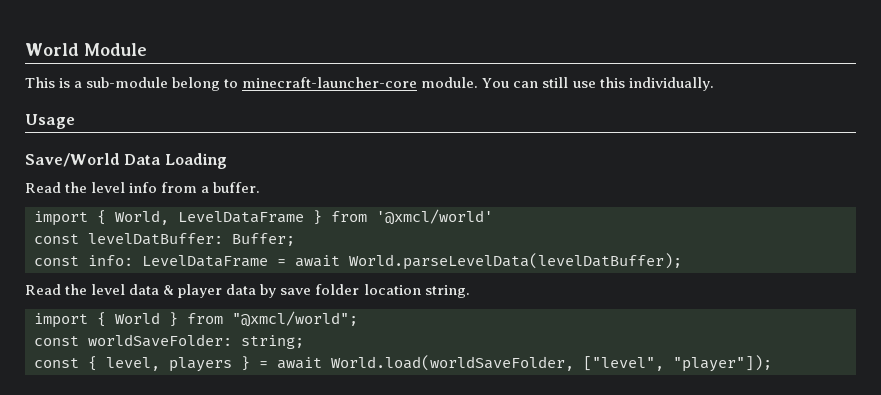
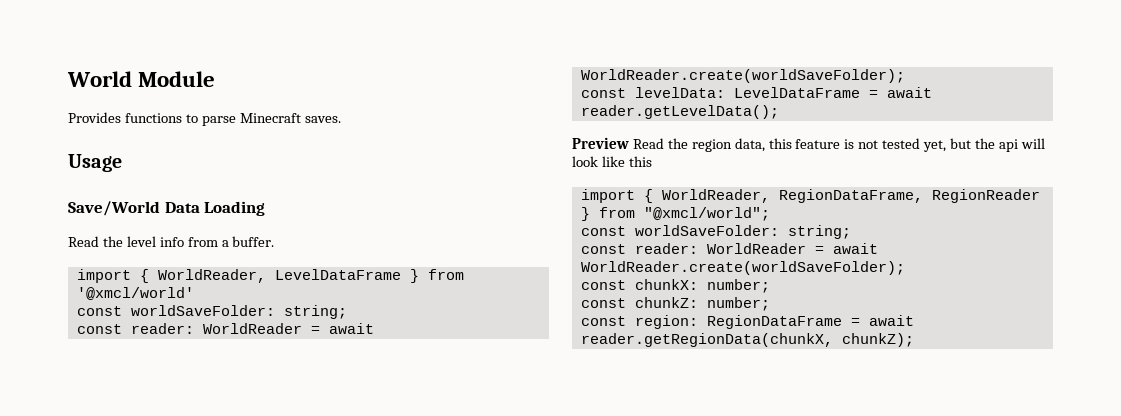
[25,77,714,91] This is a sub-module belong to minecraft-launcher-core module. You can still use this individually. -> [68,112,341,126] Provides functions to parse Minecraft saves.
[115,210,169,225] World, -> [157,269,266,283] WorldReader,
[88,233,295,246] [34,253,682,270] [25,284,470,298] [34,312,160,328] levelDatBuffer: Buffer; // const info: LevelDataFrame = await World.parseLevelData(levelDatBuffer); // Read the level data & player data by save folder location string. // import { World -> [130,305,347,319] [76,323,374,334] [580,69,905,83] [580,87,932,98] [580,105,779,119] [572,137,1045,152] [572,156,652,167] [580,189,1040,203] worldSaveFolder: string; // const reader: WorldReader = await WorldReader.create(worldSaveFolder); // const levelData: LevelDataFrame = await reader.getLevelData(); // Preview Read the region data, this feature is not tested yet, but the api will look like this // import { WorldReader, RegionDataFrame, RegionReader
[88,355,772,372] { level, players } = await World.load(worldSaveFolder, ["level", "player"]); -> [634,243,878,254] [580,261,905,275] [580,279,770,293] [580,297,770,311] [580,315,914,329] [580,333,914,347] reader: WorldReader = await WorldReader.create(worldSaveFolder); // const chunkX: number; // const chunkZ: number; // const region: RegionDataFrame = await reader.getRegionData(chunkX, chunkZ);

